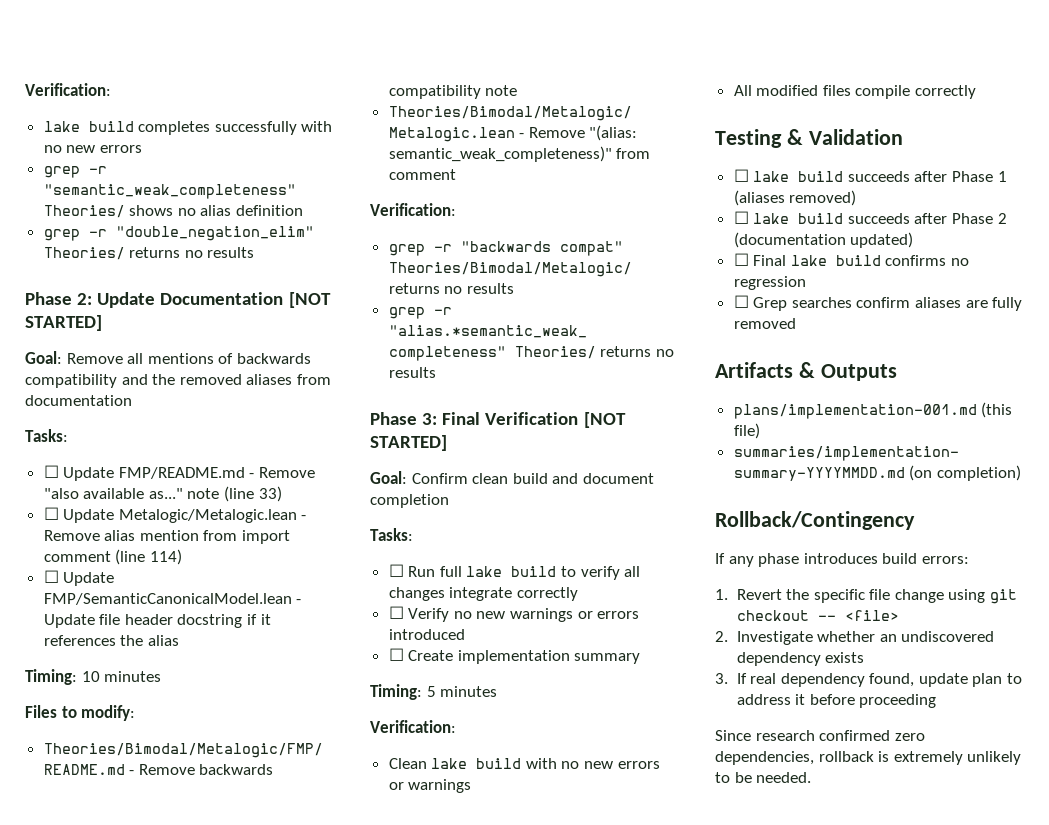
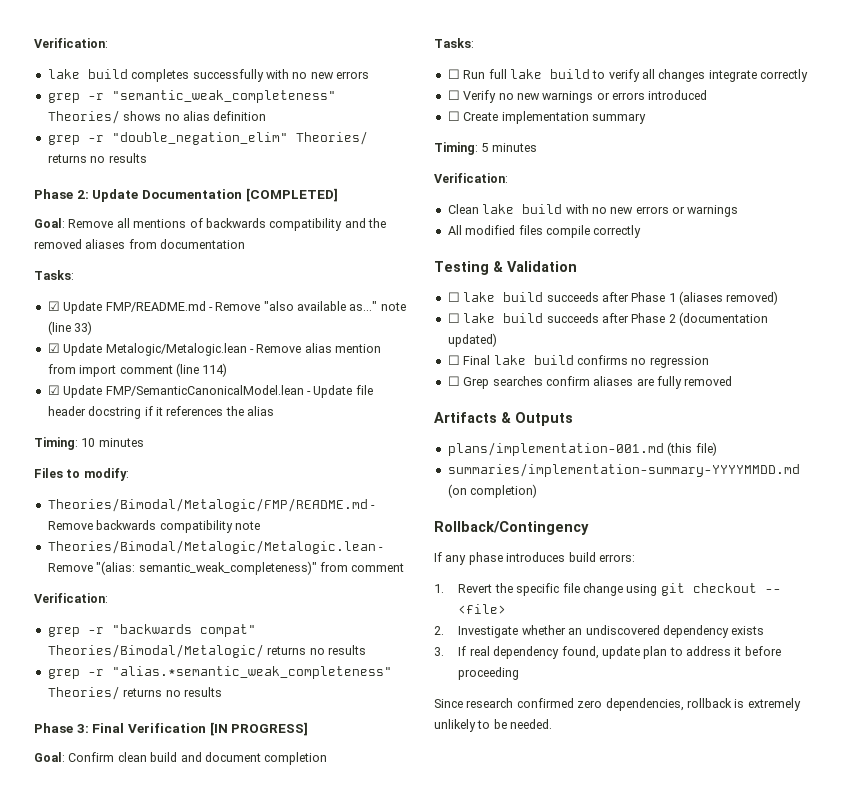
[288,292,331,308] [25,315,102,331] [NOT STARTED] -> [245,188,338,202] [COMPLETED]
[43,465,59,478] ☐ -> [47,301,60,311] ☑
[43,507,59,520] ☐ -> [47,343,60,353] ☑
[43,570,59,583] ☐ -> [47,385,60,395] ☑
[583,412,626,428] [370,435,447,451] [NOT STARTED] -> [209,722,309,736] [IN PROGRESS]

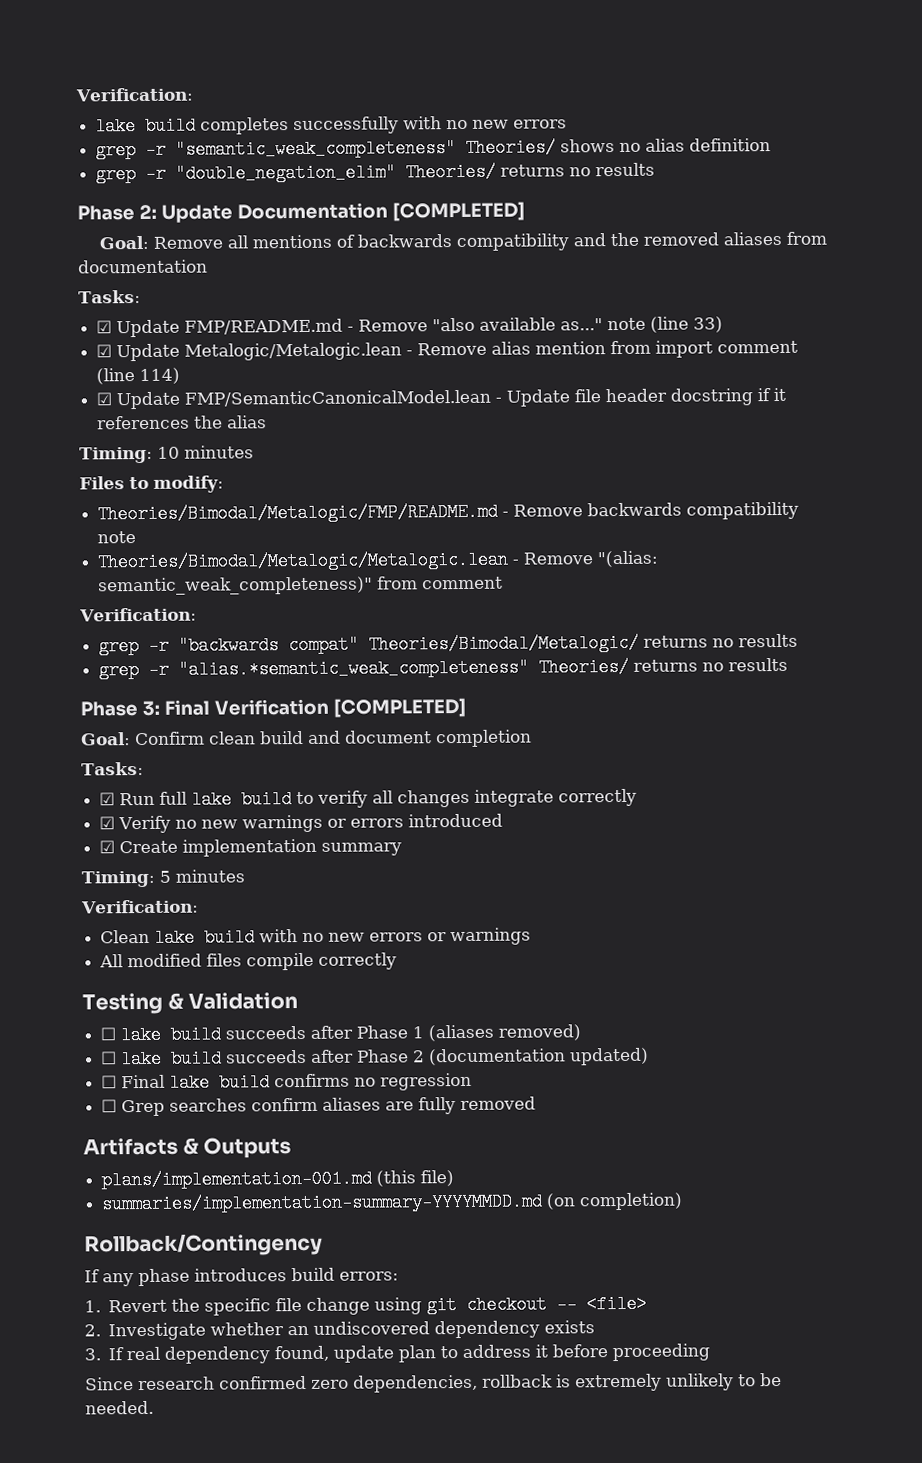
[209,722,309,736] [IN PROGRESS] -> [332,697,466,718] [COMPLETED]
[447,69,460,79] ☐ -> [99,792,116,806] ☑
[447,90,460,100] ☐ -> [99,816,116,830] ☑
[447,111,460,121] ☐ -> [99,840,116,854] ☑

